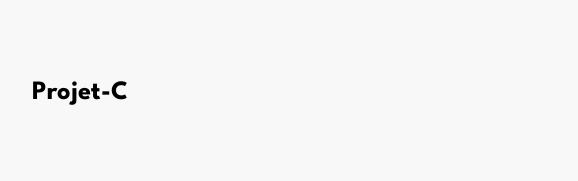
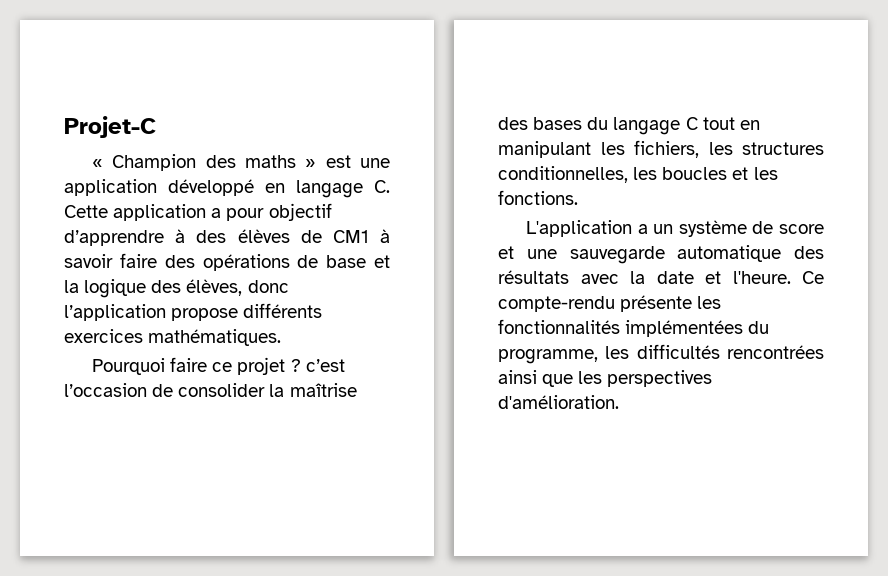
(128, 93) none -> [92,154,390,171] [64,179,390,198] [64,203,332,221] [64,229,390,246] [64,253,390,271] [64,279,289,298] [64,303,323,321] [64,329,282,346] [92,357,345,375] [64,383,357,397] [498,117,760,135] [498,140,824,158] [498,166,778,183] [498,190,578,205] [526,220,825,237] [498,245,824,264] [498,270,824,284] [498,295,722,312] [498,319,770,337] [498,344,824,364] [498,370,713,387] [498,395,619,409] // « Champion des maths » est une application développé en langage C. Cette application a pour objectif d’apprendre à des élèves de CM1 à savoir faire des opérations de base et la logique des élèves, donc l’application propose différents exercices mathématiques. // Pourquoi faire ce projet ? c’est l’occasion de consolider la maîtrise des bases du langage C tout en manipulant les fichiers, les structures conditionnelles, les boucles et les fonctions. // L'application a un système de score et une sauvegarde automatique des résultats avec la date et l'heure. Ce compte-rendu présente les fonctionnalités implémentées du programme, les difficultés rencontrées ainsi que les perspectives d'amélioration.

